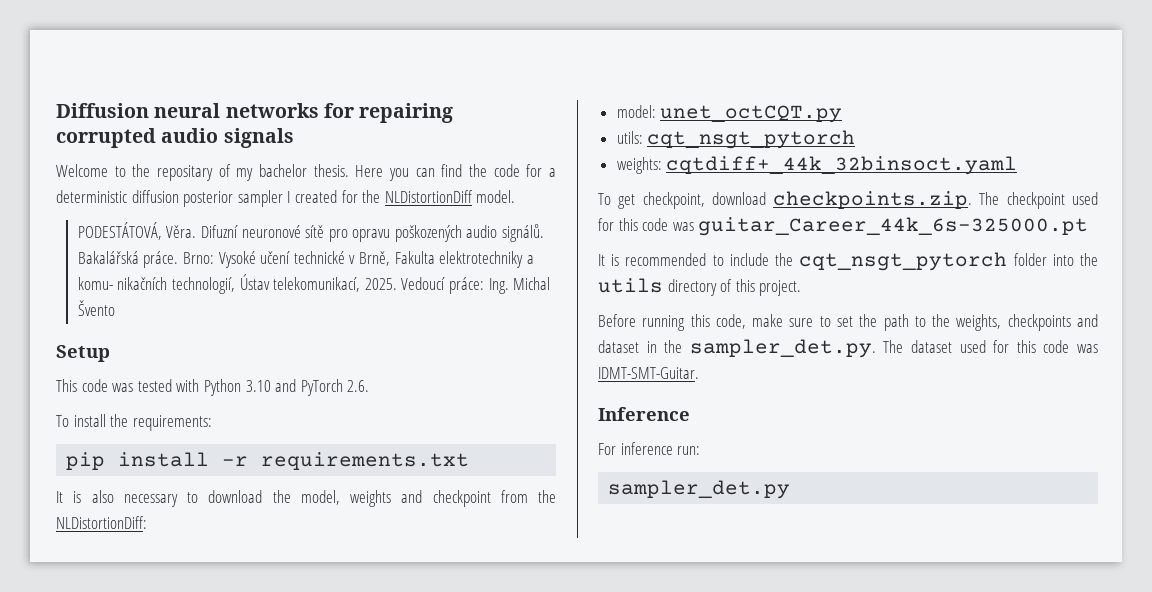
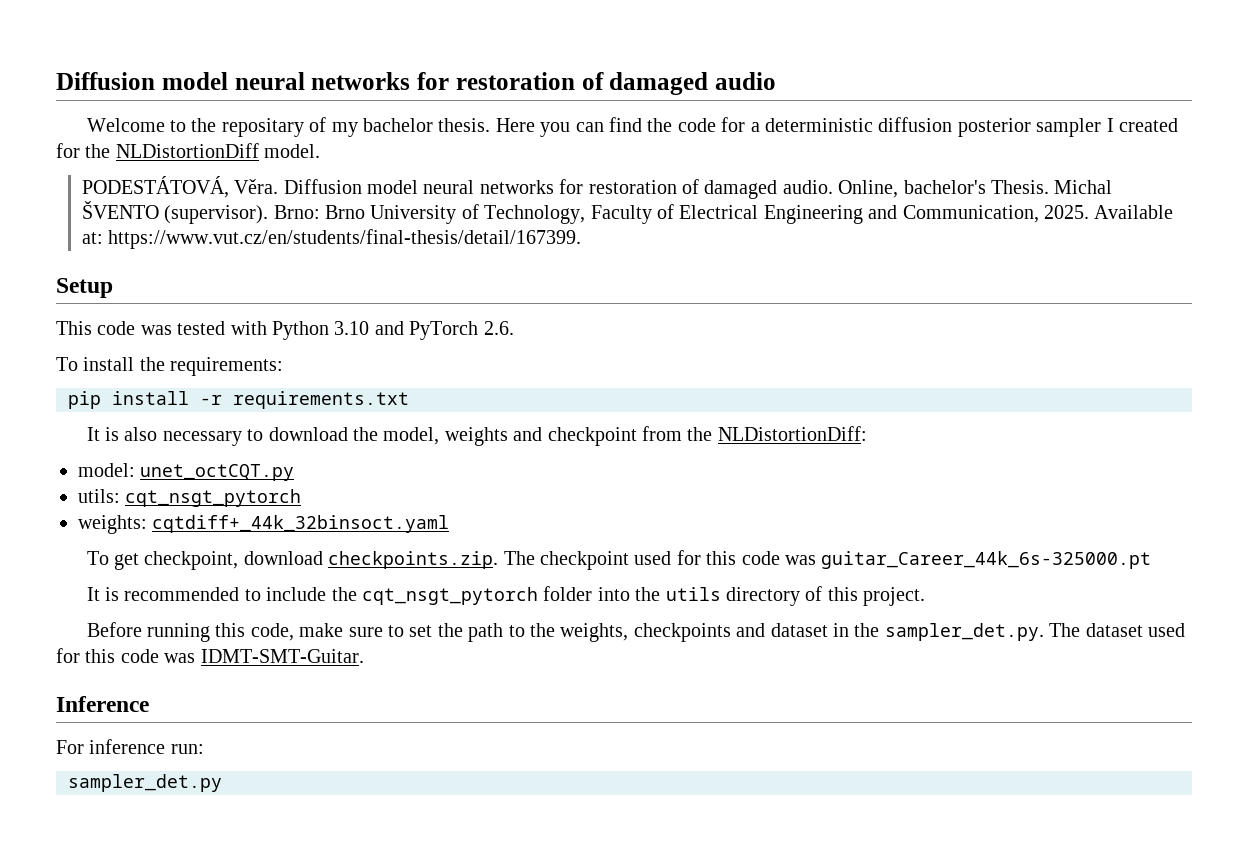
[56,103,454,123] [56,128,294,148] Diffusion neural networks for repairing corrupted audio signals -> [56,72,776,95] Diffusion model neural networks for restoration of damaged audio
[200,224,545,242] [77,251,534,268] [77,274,551,294] [77,300,115,316] Difuzní neuronové sítě pro opravu poškozených audio signálů. Bakalářská práce. Brno: Vysoké učení technické v Brně, Fakulta elektrotechniky a komu- nikačních technologií, Ústav telekomunikací, 2025. Vedoucí práce: Ing. Michal Švento -> [283,179,1113,199] [81,201,1174,224] [81,229,582,249] Diffusion model neural networks for restoration of damaged audio. Online, bachelor's Thesis. Michal ŠVENTO (supervisor). Brno: Brno University of Technology, Faculty of Electrical Engineering and Communication, 2025. Available at: https://www.vut.cz/en/students/final-thesis/detail/167399.

